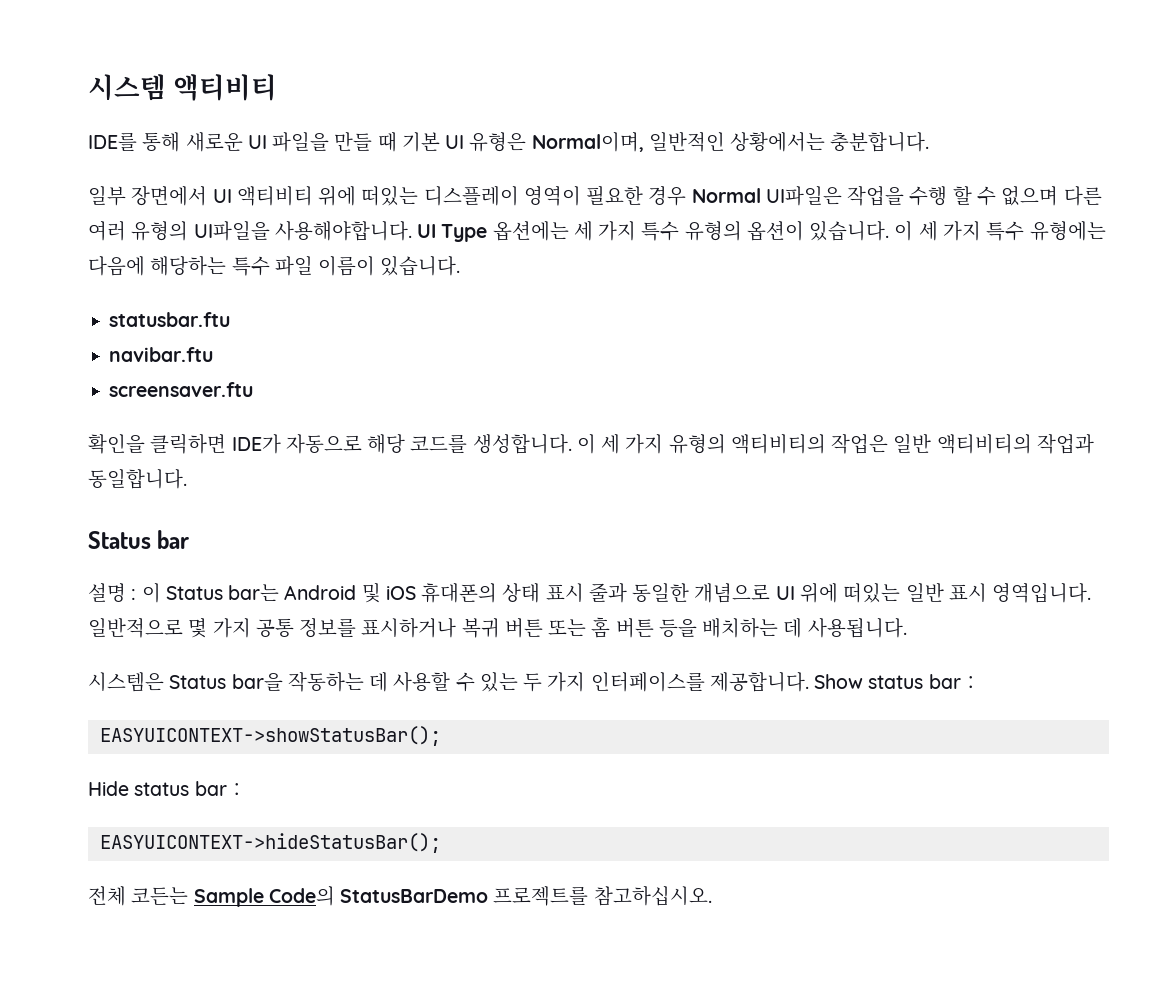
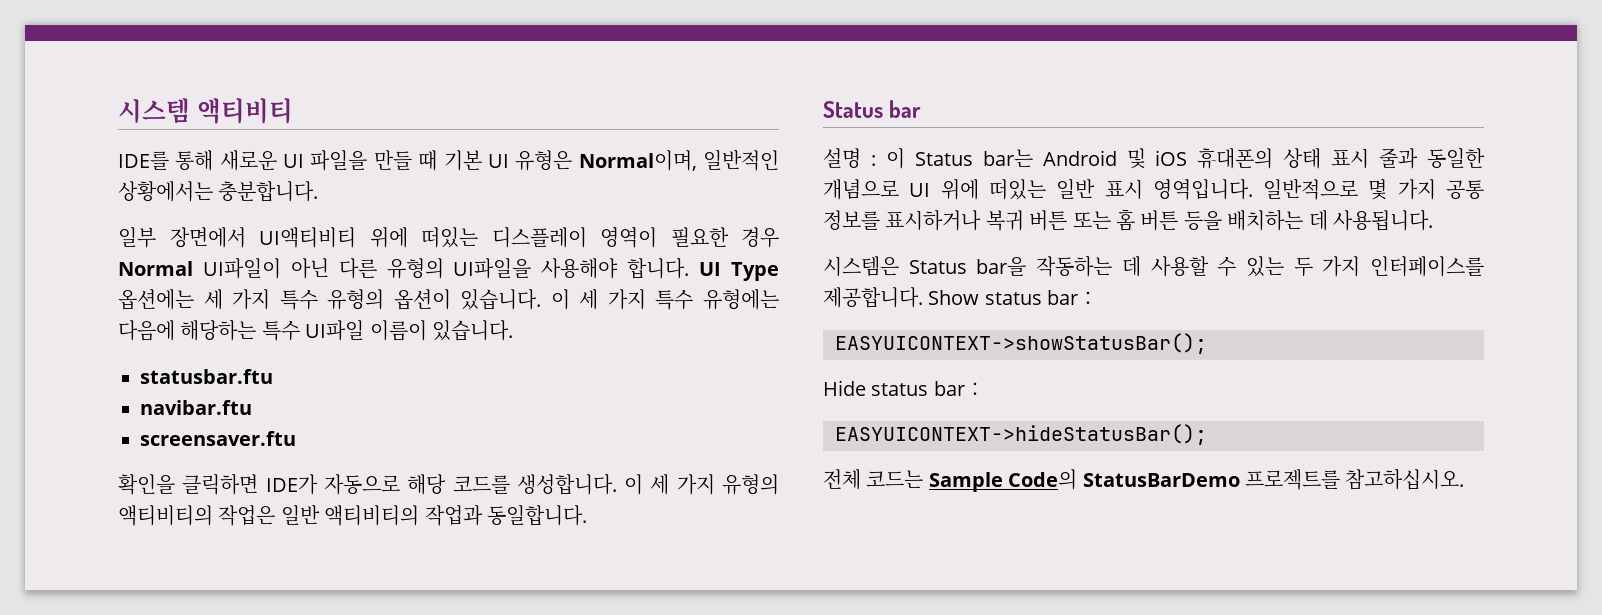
[212,186,313,206] UI 액티비티 -> [259,227,356,248] UI액티비티
[765,186,1102,206] [88,221,412,241] UI파일은 작업을 수행 할 수 없으며 다른 여러 유형의 UI파일을 사용해야합니다. -> [202,258,690,279] UI파일이 아닌 다른 유형의 UI파일을 사용해야 합니다.
[274,256,313,276] 파일 -> [305,320,365,341] UI파일
[131,887,189,905] 코든는 -> [866,470,924,488] 코드는

